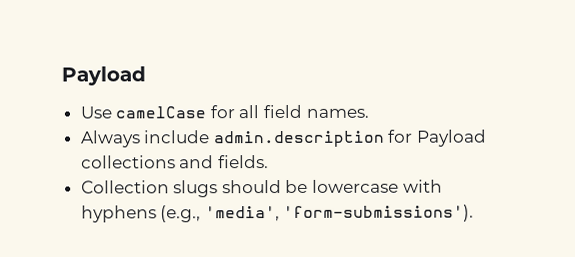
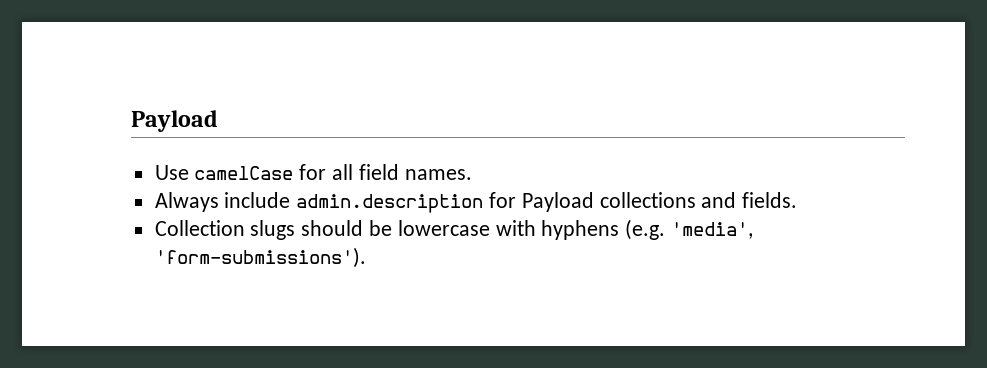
[160,205,202,223] (e.g., -> [625,219,666,240] (e.g.

